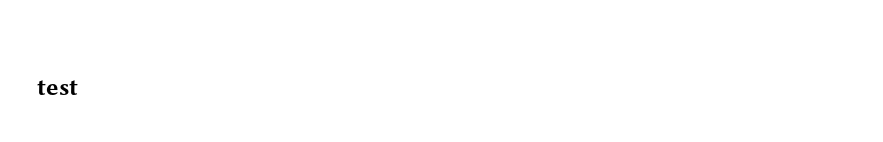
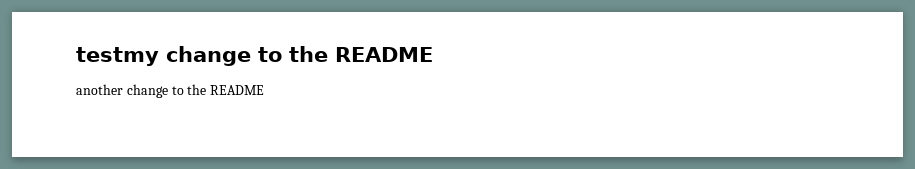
[37,80,78,95] test -> [76,46,433,66] [76,84,265,98] testmy change to the README // another change to the README

